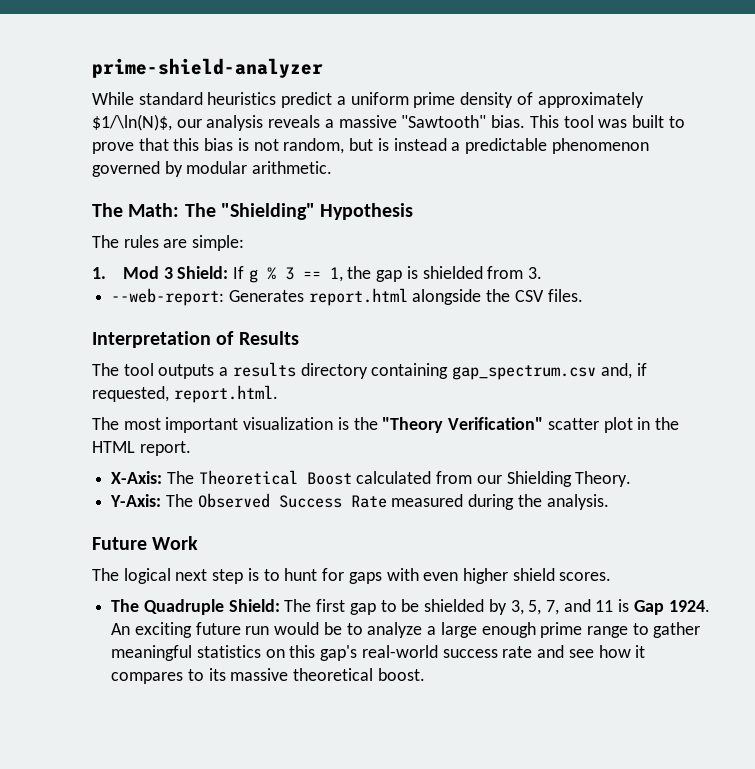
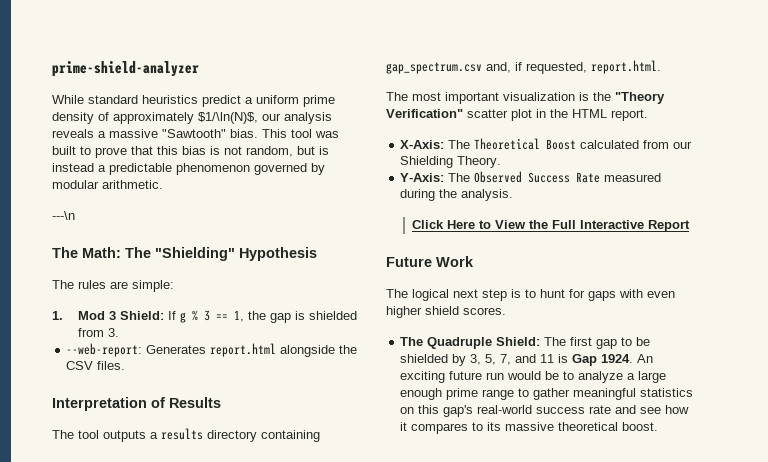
(333, 167) none -> [52,211,75,220] // ---\n
(609, 502) none -> [411,220,690,232] // Click Here to View the Full Interactive Report

